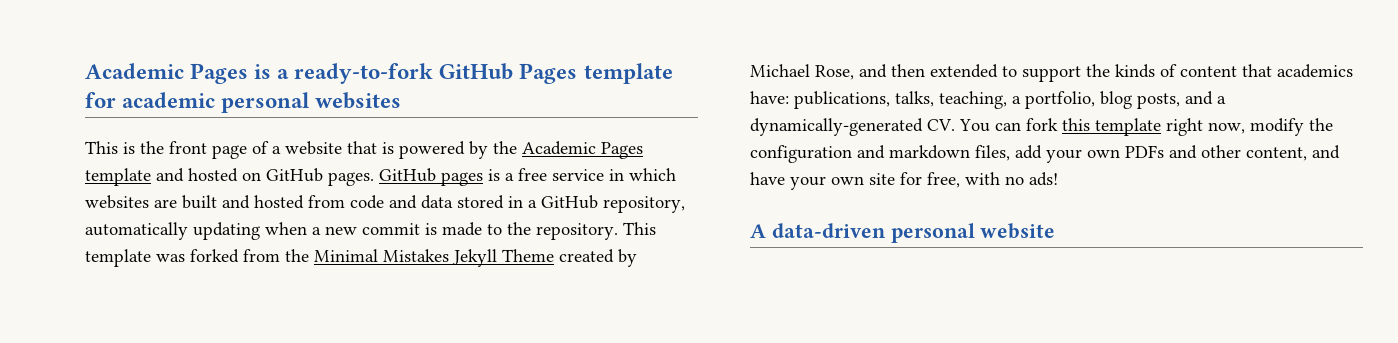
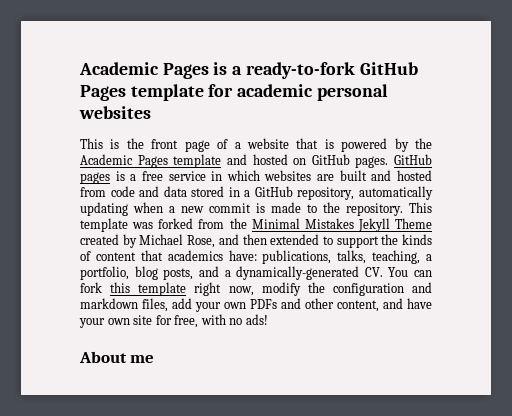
[750,223,1056,243] A data-driven personal website -> [79,351,155,363] About me

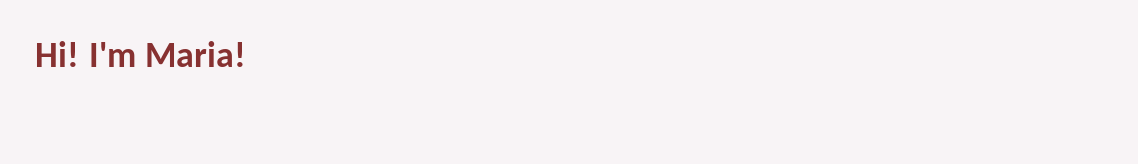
[79,62,418,79] [80,84,388,101] [79,106,151,119] [80,138,432,152] [80,154,432,168] [80,170,432,184] [80,186,433,200] [80,202,432,216] [80,218,432,232] [80,234,432,248] [80,250,432,264] [80,266,432,280] [80,282,432,296] [80,298,432,312] [79,314,268,328] [79,351,155,363] Academic Pages is a ready-to-fork GitHub Pages template for academic personal websites // This is the front page of a website that is powered by the Academic Pages template and hosted on GitHub pages. GitHub pages is a free service in which websites are built and hosted from code and data stored in a GitHub repository, automatically updating when a new commit is made to the repository. This template was forked from the Minimal Mistakes Jekyll Theme created by Michael Rose, and then extended to support the kinds of content that academics have: publications, talks, teaching, a portfolio, blog posts, and a dynamically-generated CV. You can fork this template right now, modify the configuration and markdown files, add your own PDFs and other content, and have your own site for free, with no ads! // About me -> [35,41,247,67] Hi! I'm Maria!

